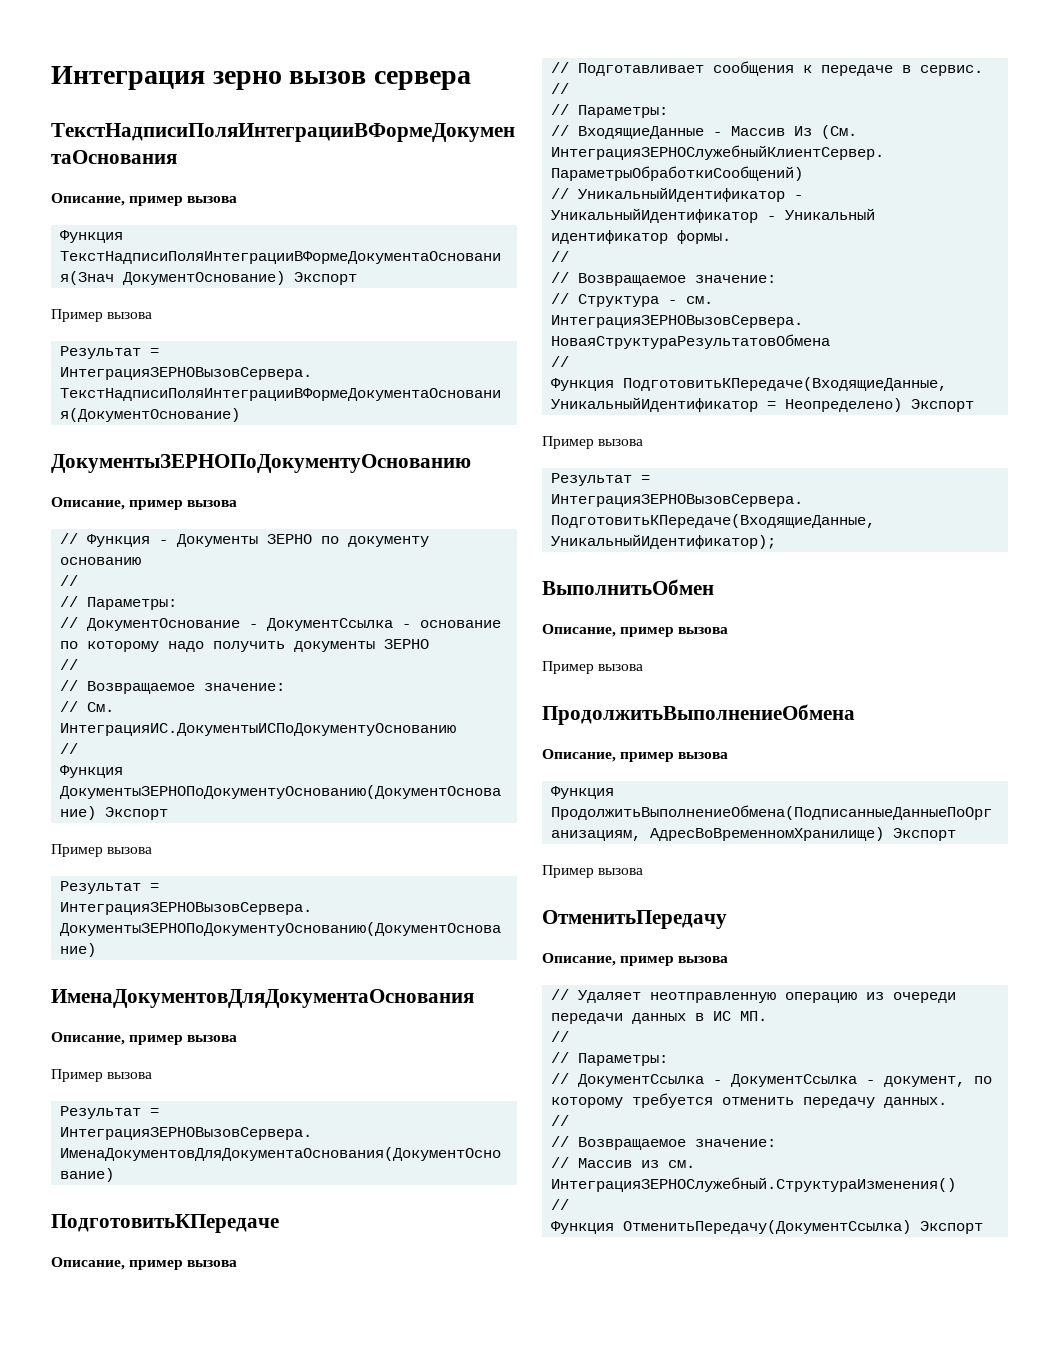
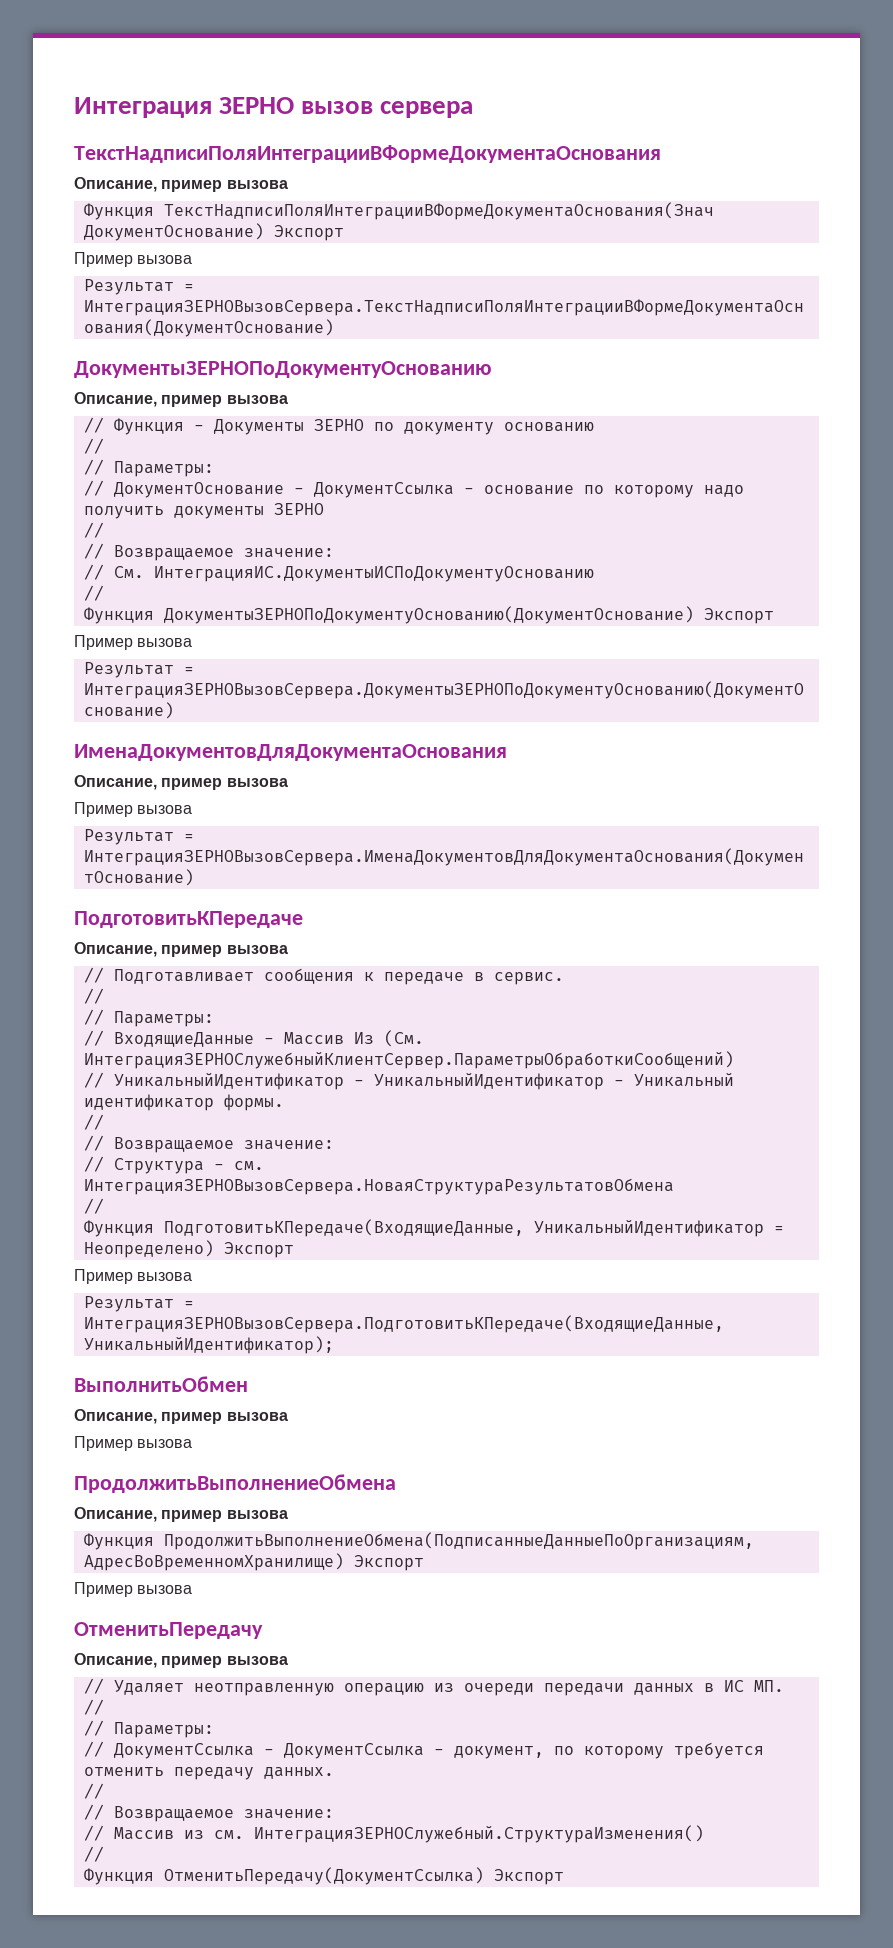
[212,71,282,90] зерно -> [219,97,295,114] ЗЕРНО

